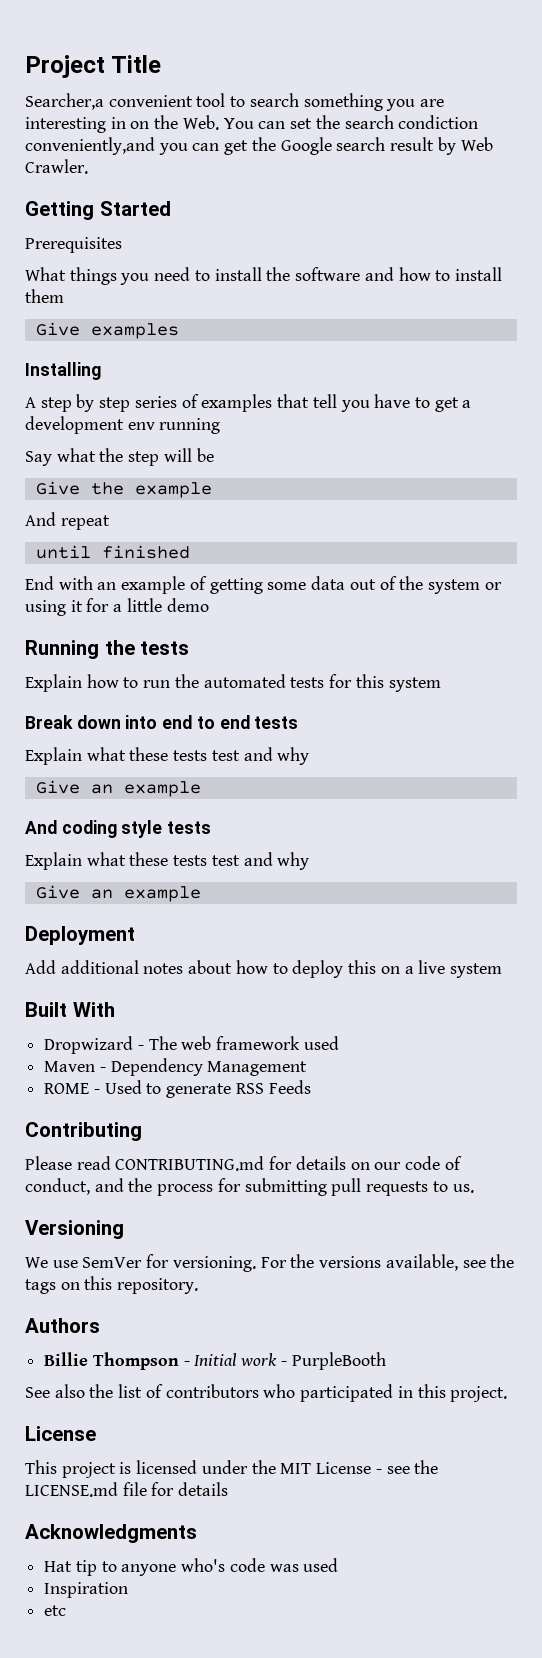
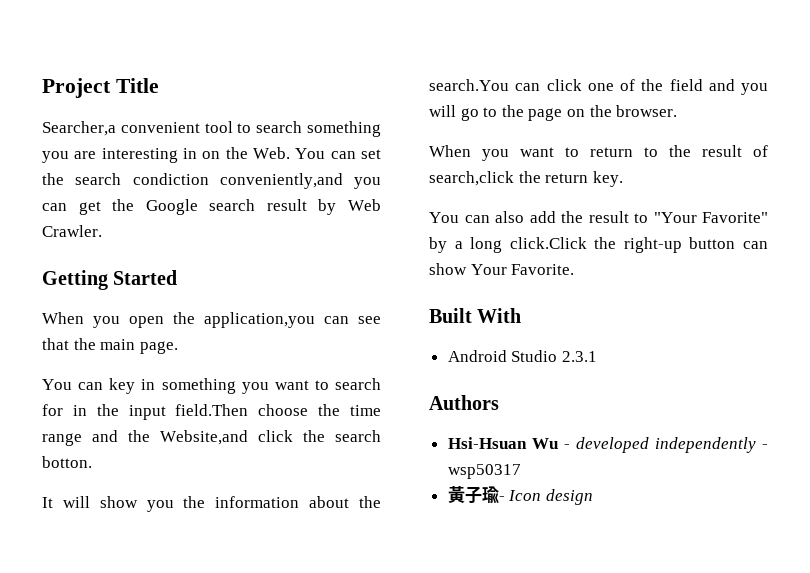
[25,237,122,253] [25,267,502,285] [25,289,64,303] [35,322,179,339] [25,362,101,380] [25,394,472,412] [25,416,221,434] [25,448,214,466] [35,481,212,498] [25,512,110,530] [35,545,190,559] [25,576,502,594] [25,598,209,616] [25,640,190,659] [25,674,441,692] [25,715,299,729] [25,747,310,765] [35,780,201,797] [25,820,212,838] [25,852,310,870] [35,885,201,902] [25,926,135,945] [25,960,502,978] [25,1002,115,1017] [44,1036,339,1054] [44,1058,308,1076] [44,1080,311,1098] [25,1122,142,1141] [25,1156,462,1171] [25,1178,474,1196] [25,1220,124,1239] [25,1254,515,1272] [25,1276,199,1294] [25,1318,100,1333] [44,1352,386,1370] [25,1384,508,1402] [25,1426,96,1441] [25,1460,439,1478] [25,1482,229,1497] [25,1524,197,1543] [44,1558,339,1576] [44,1582,129,1598] [44,1605,67,1616] Prerequisites // What things you need to install the software and how to install them // Give examples // Installing // A step by step series of examples that tell you have to get a development env running // Say what the step will be // Give the example // And repeat // until finished // End with an example of getting some data out of the system or using it for a little demo // Running the tests // Explain how to run the automated tests for this system // Break down into end to end tests // Explain what these tests test and why // Give an example // And coding style tests // Explain what these tests test and why // Give an example // Deployment // Add additional notes about how to deploy this on a live system // Built With // Dropwizard - The web framework used // Maven - Dependency Management // ROME - Used to generate RSS Feeds // Contributing // Please read CONTRIBUTING.md for details on our code of conduct, and the process for submitting pull requests to us. // Versioning // We use SemVer for versioning. For the versions available, see the tags on this repository. // Authors // Billie Thompson - Initial work - PurpleBooth // See also the list of contributors who participated in this project. // License // This project is licensed under the MIT License - see the LICENSE.md file for details // Acknowledgments // Hat tip to anyone who's code was used // Inspiration // etc -> [42,312,381,328] [42,338,178,354] [42,378,381,394] [42,404,381,420] [42,430,381,446] [42,456,92,468] [42,496,381,512] [429,79,768,95] [429,105,678,121] [429,145,768,161] [429,171,623,187] [429,211,768,223] [429,237,768,253] [429,263,575,275] [429,308,522,323] [447,350,597,362] [429,395,499,410] [447,437,768,453] [447,464,521,479] [447,486,593,505] When you open the application,you can see that the main page. // You can key in something you want to search for in the input field.Then choose the time range and the Website,and click the search botton. // It will show you the information about the search.You can click one of the field and you will go to the page on the browser. // When you want to return to the result of search,click the return key. // You can also add the result to "Your Favorite" by a long click.Click the right-up button can show Your Favorite. // Built With // Android Studio 2.3.1 // Authors // Hsi-Hsuan Wu - developed independently - wsp50317 // 黃子瑜- Icon design

